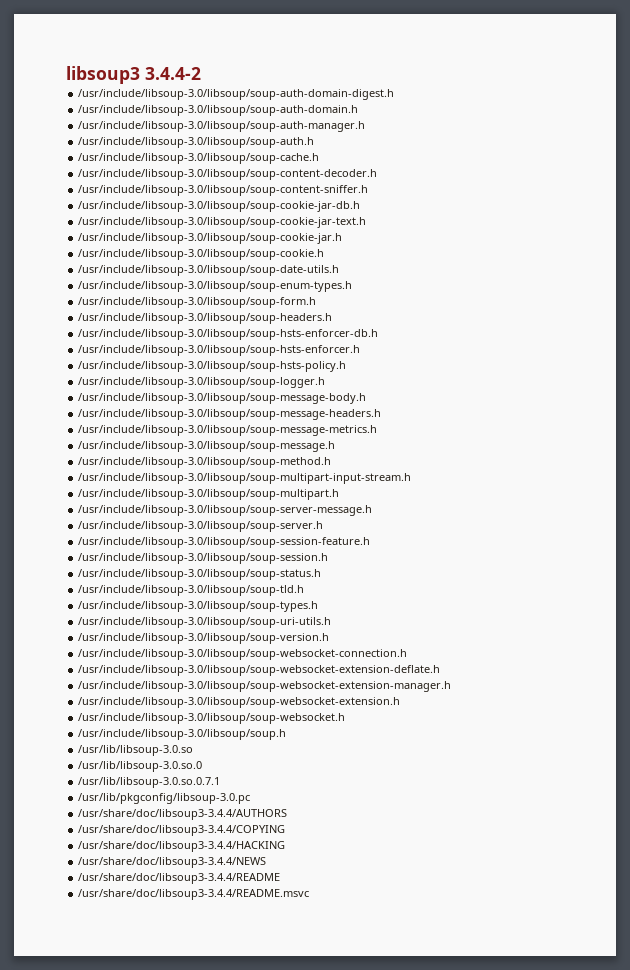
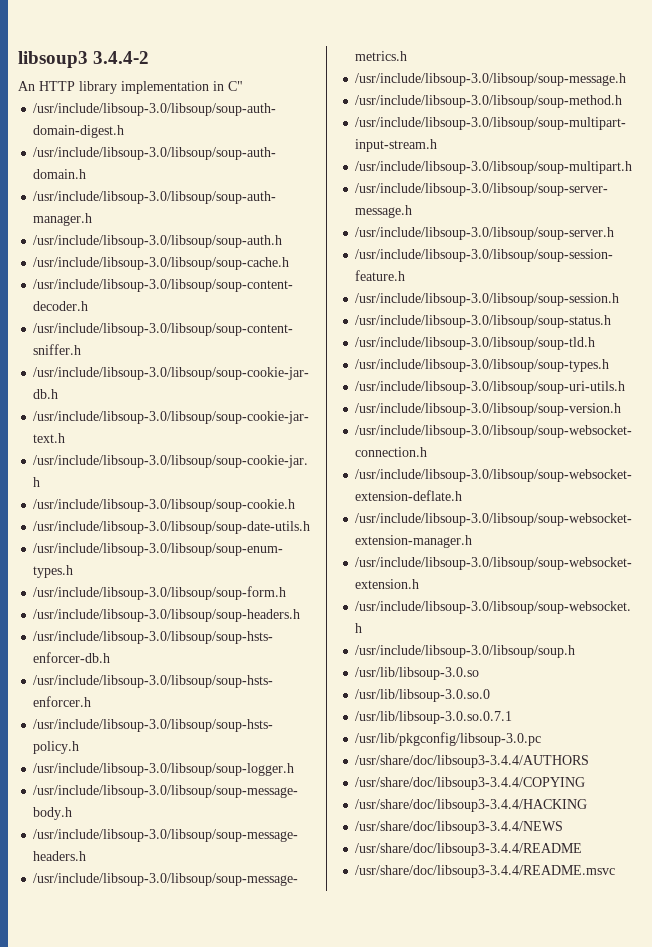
(201, 73) none -> [18,81,243,94] // An HTTP library implementation in C"

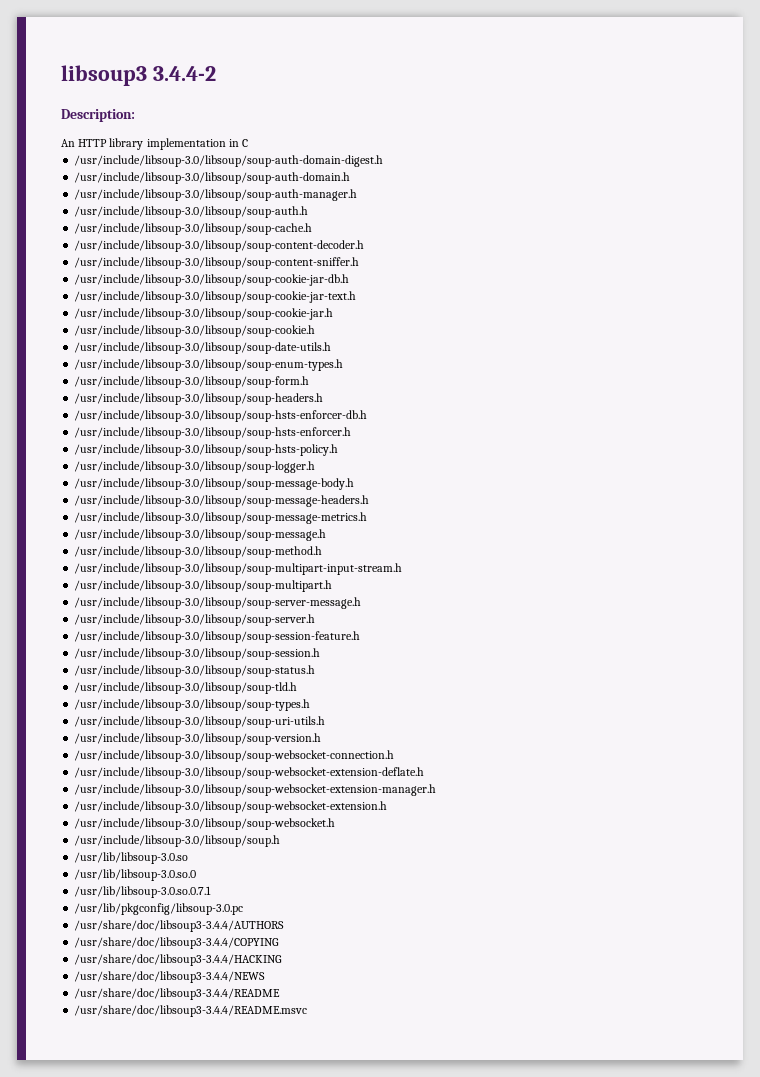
(150, 57) none -> [61,109,135,122] // Description:
[228,81,243,91] C" -> [242,139,249,147] C

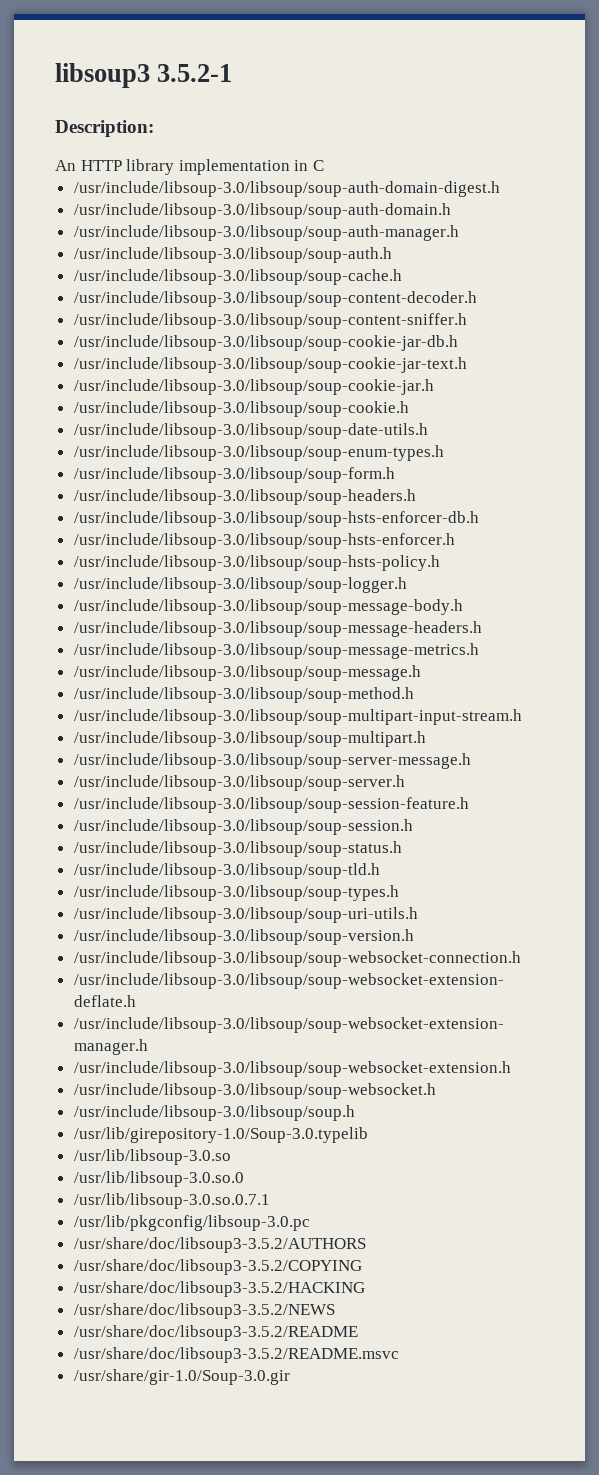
[152,66,216,81] 3.4.4-2 -> [157,64,233,82] 3.5.2-1
(281, 841) none -> [73,1127,368,1143] // /usr/lib/girepository-1.0/Soup-3.0.typelib
[74,920,285,932] [74,937,280,949] [74,954,283,966] [74,971,266,983] [74,988,281,1000] [74,1005,308,1017] /usr/share/doc/libsoup3-3.4.4/AUTHORS // /usr/share/doc/libsoup3-3.4.4/COPYING // /usr/share/doc/libsoup3-3.4.4/HACKING // /usr/share/doc/libsoup3-3.4.4/NEWS // /usr/share/doc/libsoup3-3.4.4/README // /usr/share/doc/libsoup3-3.4.4/README.msvc -> [73,1237,366,1253] [73,1259,362,1275] [73,1281,365,1297] [73,1303,335,1319] [73,1325,358,1341] [73,1347,399,1363] [73,1369,290,1385] /usr/share/doc/libsoup3-3.5.2/AUTHORS // /usr/share/doc/libsoup3-3.5.2/COPYING // /usr/share/doc/libsoup3-3.5.2/HACKING // /usr/share/doc/libsoup3-3.5.2/NEWS // /usr/share/doc/libsoup3-3.5.2/README // /usr/share/doc/libsoup3-3.5.2/README.msvc // /usr/share/gir-1.0/Soup-3.0.gir

